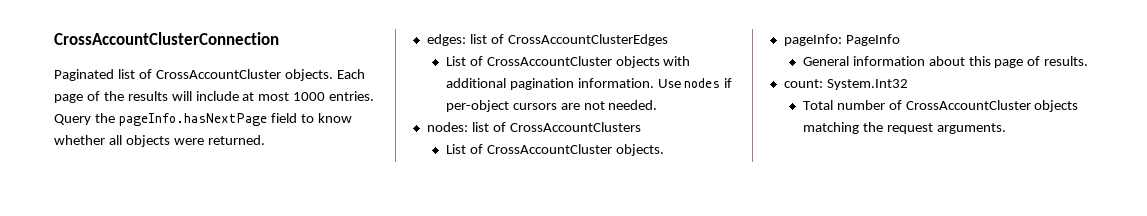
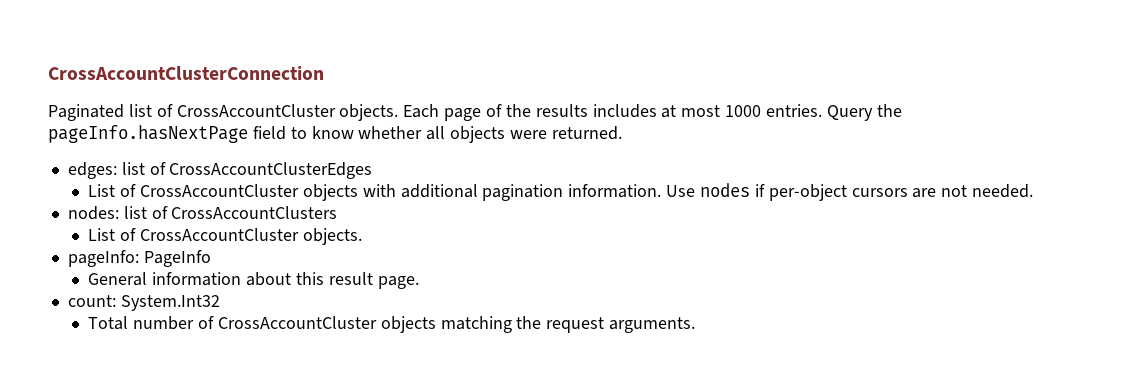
[171,91,239,101] will include -> [592,104,657,118] includes
[994,56,1089,68] page of results. -> [328,272,419,289] result page.

